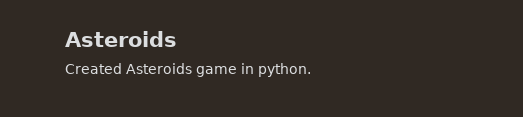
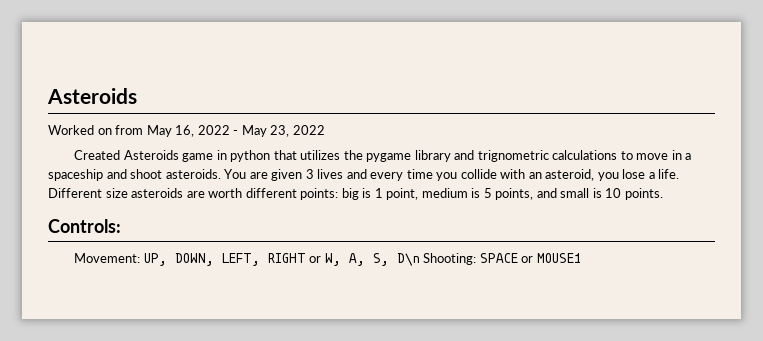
[65,63,311,77] Created Asteroids game in python. -> [48,125,325,137] [74,150,692,162] [48,169,680,181] [48,188,663,200] [48,219,121,233] [74,253,582,266] Worked on from May 16, 2022 - May 23, 2022 // Created Asteroids game in python that utilizes the pygame library and trignometric calculations to move in a spaceship and shoot asteroids. You are given 3 lives and every time you collide with an asteroid, you lose a life. Different size asteroids are worth different points: big is 1 point, medium is 5 points, and small is 10 points. // Controls: // Movement: UP, DOWN, LEFT, RIGHT or W, A, S, D\n Shooting: SPACE or MOUSE1

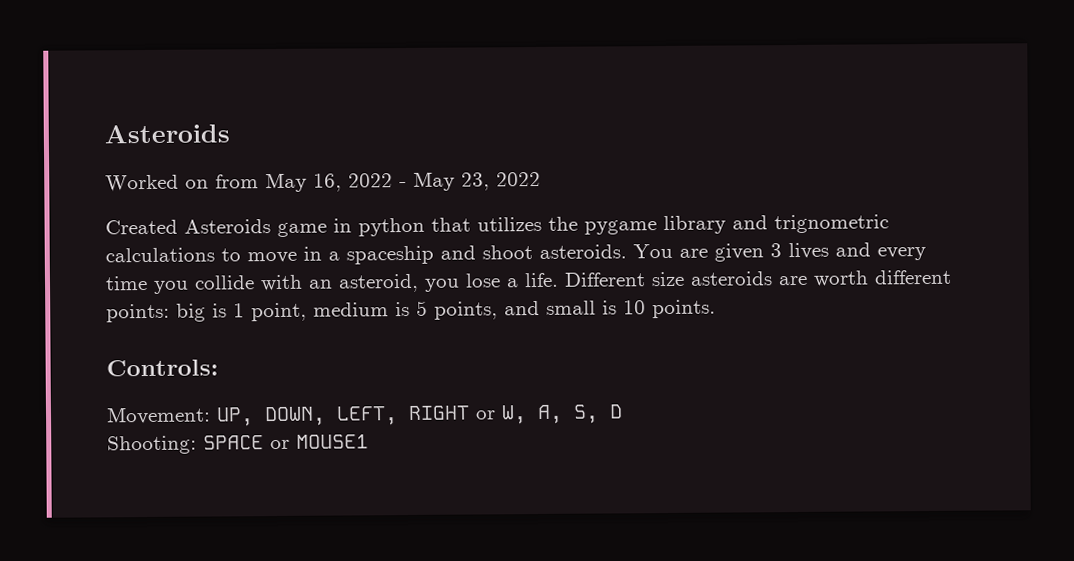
[396,253,420,266] D\n -> [609,404,623,419] D //

